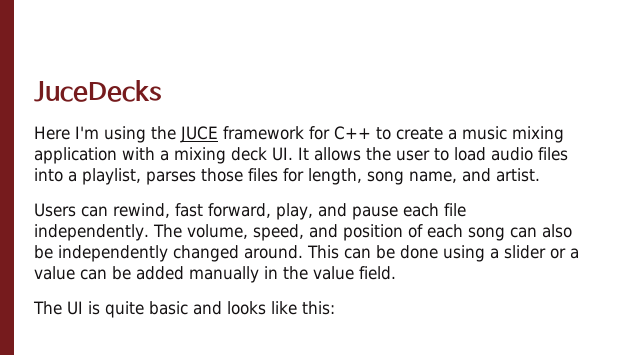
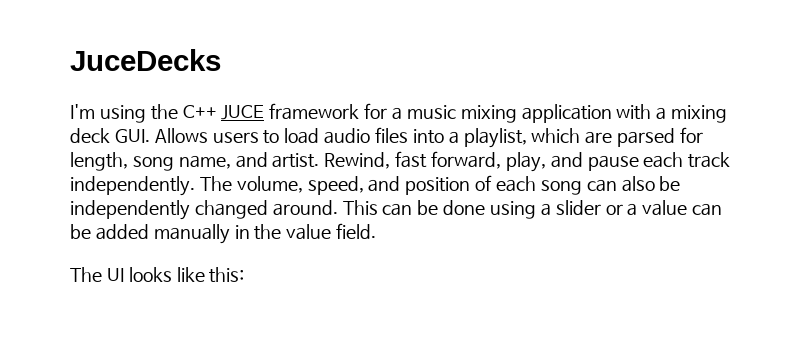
[34,126,70,140] Here -> (221, 60) none
(176, 133) none -> [182,105,217,118] C++
[334,126,443,140] C++ to create -> (388, 111) none
[272,147,430,161] UI. It allows the user -> [114,128,259,143] GUI. Allows users
[146,168,278,185] parses those files -> [531,128,676,147] which are parsed
[34,203,170,218] // Users can rewind, -> [324,152,391,169] Rewind,
[444,203,466,217] file -> [688,152,731,168] track
[88,301,222,318] is quite basic and -> (124, 275) none

